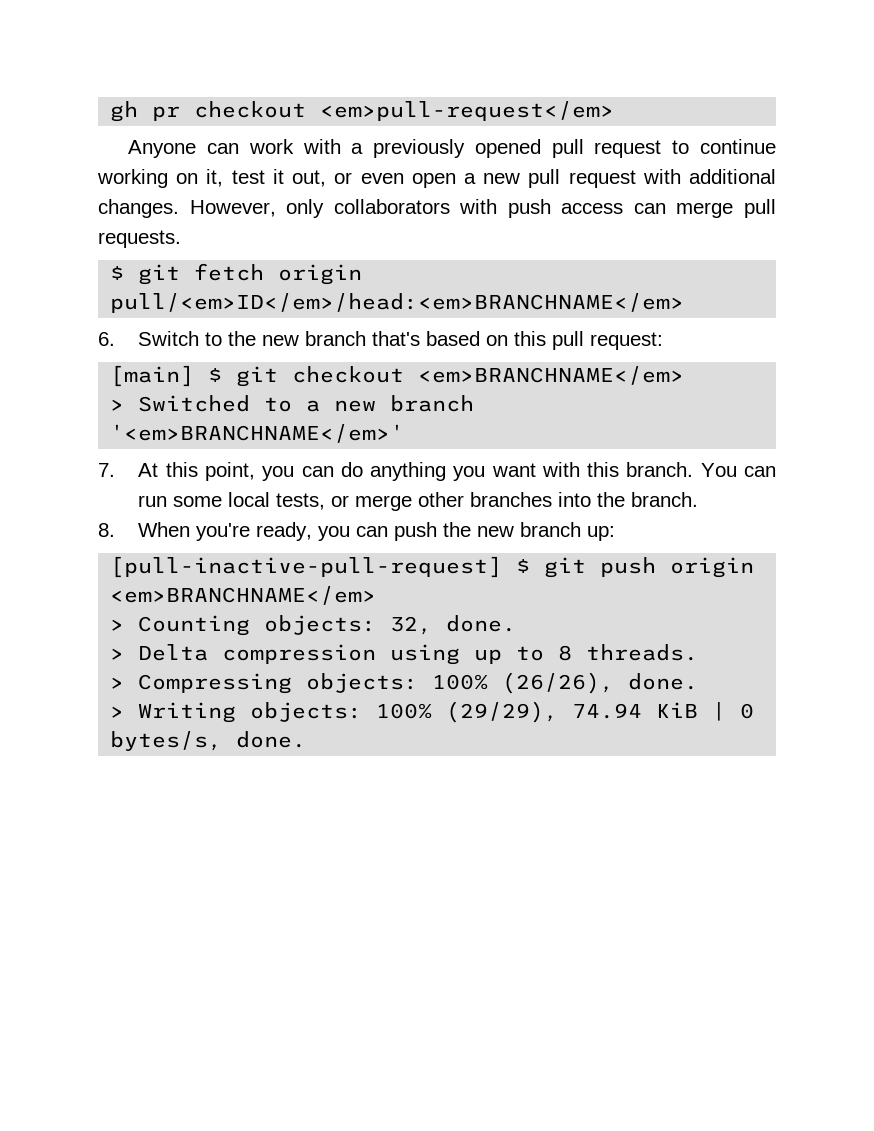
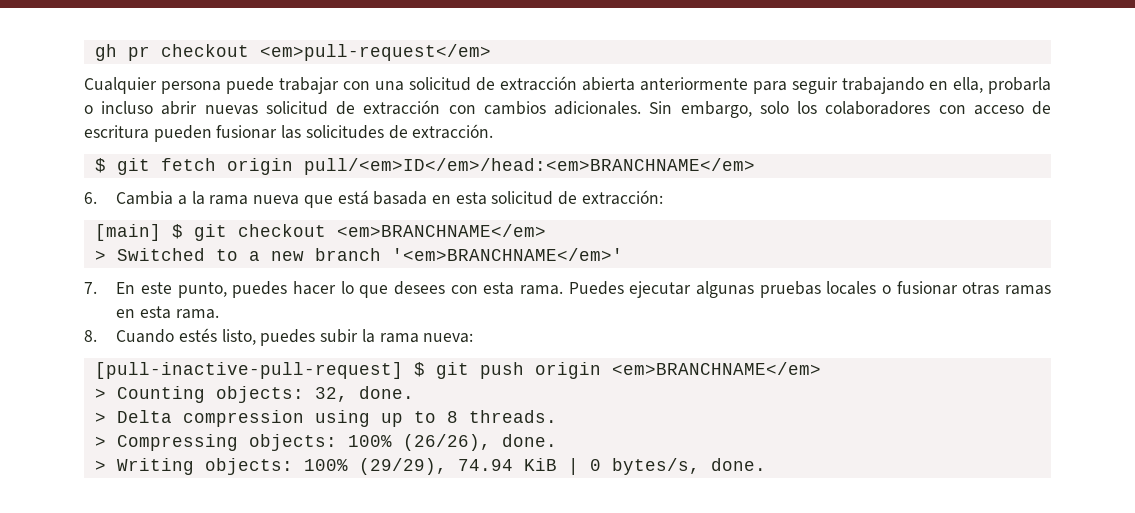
[128,139,776,158] [97,169,776,188] [98,199,776,218] [98,230,181,248] Anyone can work with a previously opened pull request to continue working on it, test it out, or even open a new pull request with additional changes. However, only collaborators with push access can merge pull requests. -> [84,76,1051,94] [84,100,1052,118] [84,124,494,142] Cualquier persona puede trabajar con una solicitud de extracción abierta anteriormente para seguir trabajando en ella, probarla o incluso abrir nuevas solicitud de extracción con cambios adicionales. Sin embargo, solo los colaboradores con acceso de escritura pueden fusionar las solicitudes de extracción.
[138,331,664,350] Switch to the new branch that's based on this pull request: -> [116,190,663,208] Cambia a la rama nueva que está basada en esta solicitud de extracción:
[138,462,776,481] [138,492,699,511] [98,522,616,541] At this point, you can do anything you want with this branch. You can run some local tests, or merge other branches into the branch. // 8. When you're ready, you can push the new branch up: -> [116,281,1051,298] [116,306,219,319] [84,328,474,346] En este punto, puedes hacer lo que desees con esta rama. Puedes ejecutar algunas pruebas locales o fusionar otras ramas en esta rama. // 8. Cuando estés listo, puedes subir la rama nueva:

